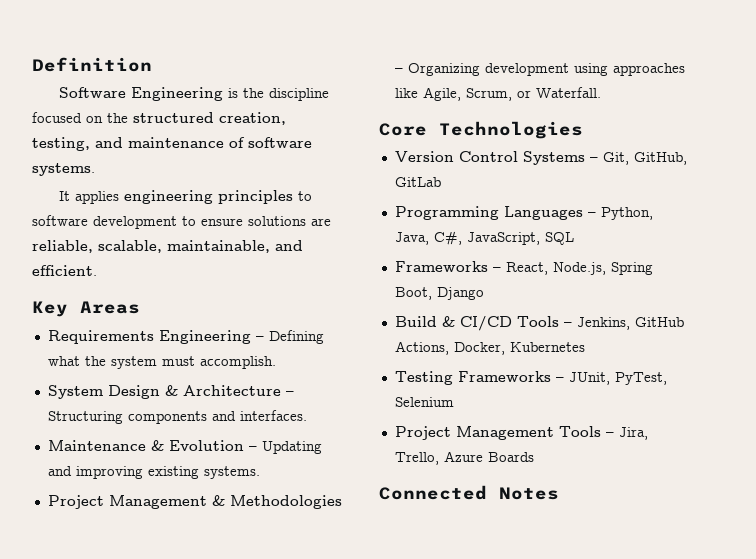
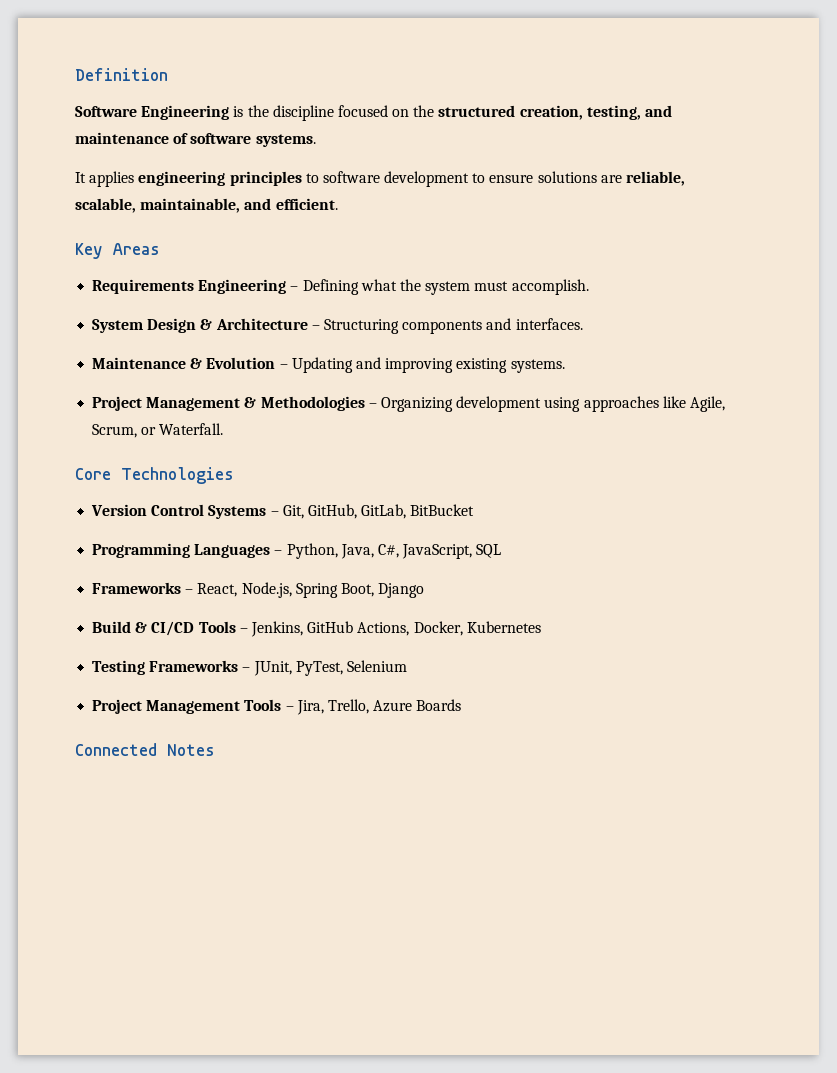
[394,177,441,187] GitLab -> [361,504,475,519] GitLab, BitBucket

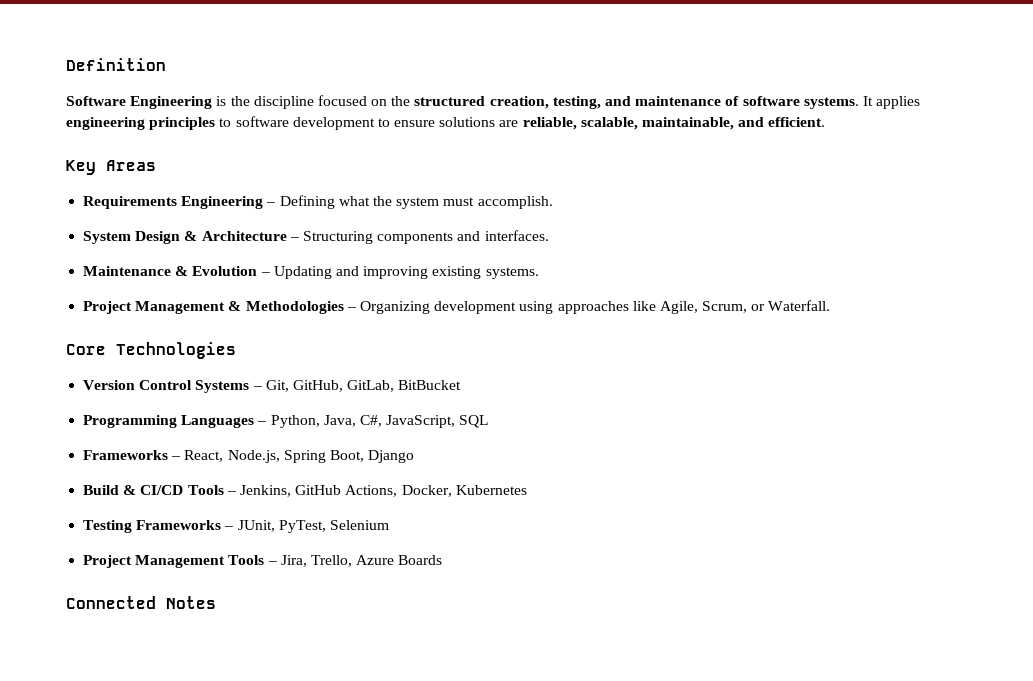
(316, 140) // -> (859, 103) none

